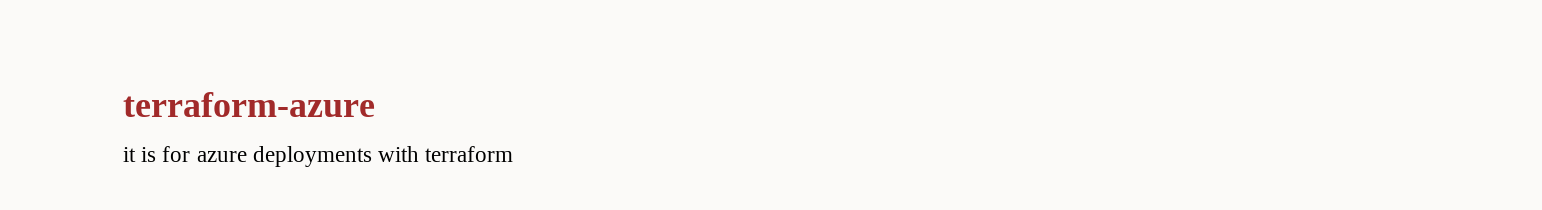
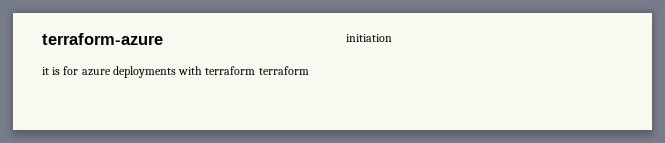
(514, 154) none -> [258,66,309,75] [346,34,392,42] terraform initiation

